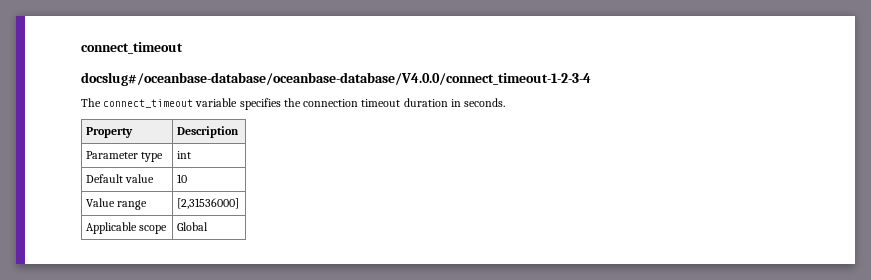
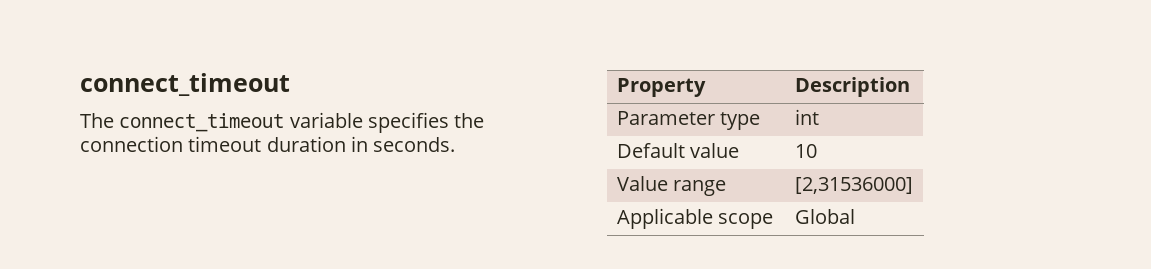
[81,42,183,54] [81,72,591,86] connect_timeout // docslug#/oceanbase-database/oceanbase-database/V4.0.0/connect_timeout-1-2-3-4 -> [80,73,290,96] connect_timeout

